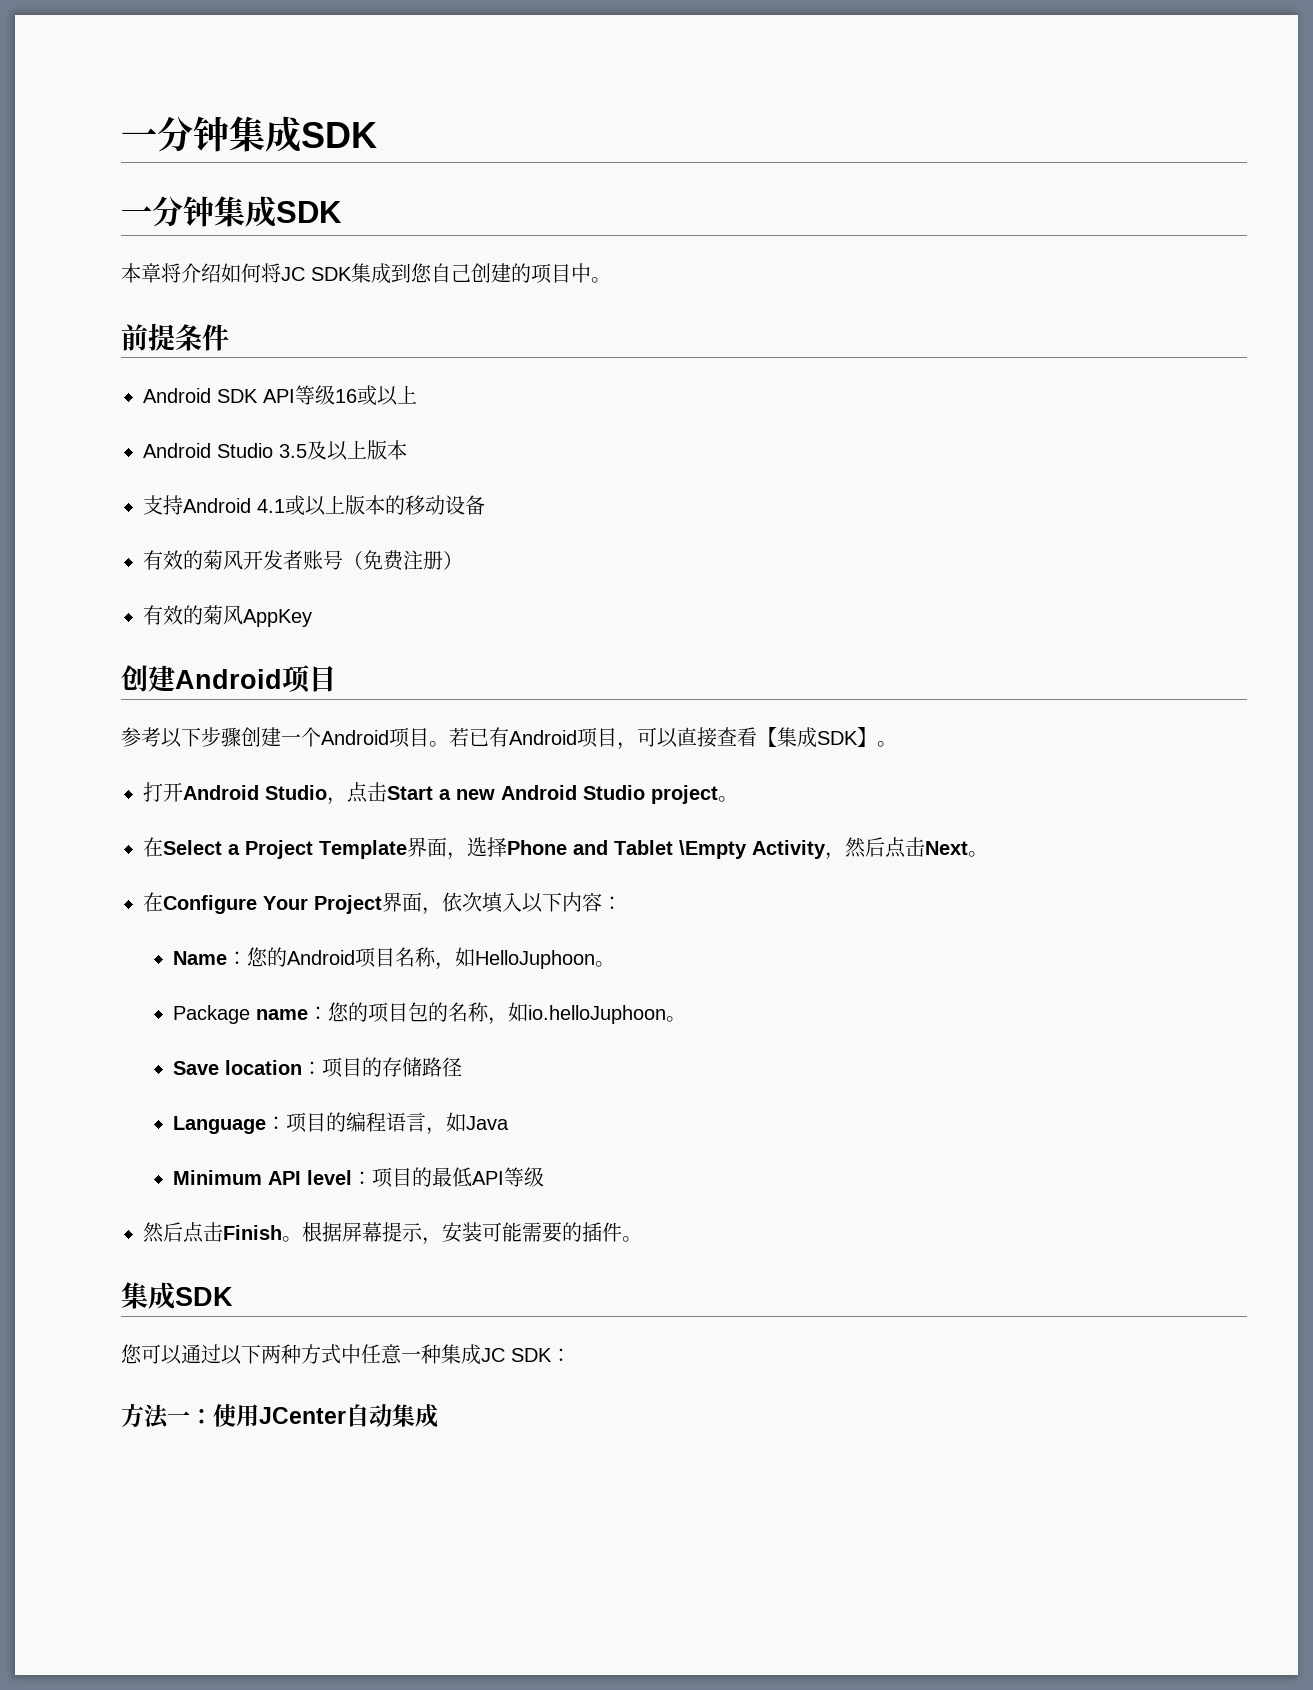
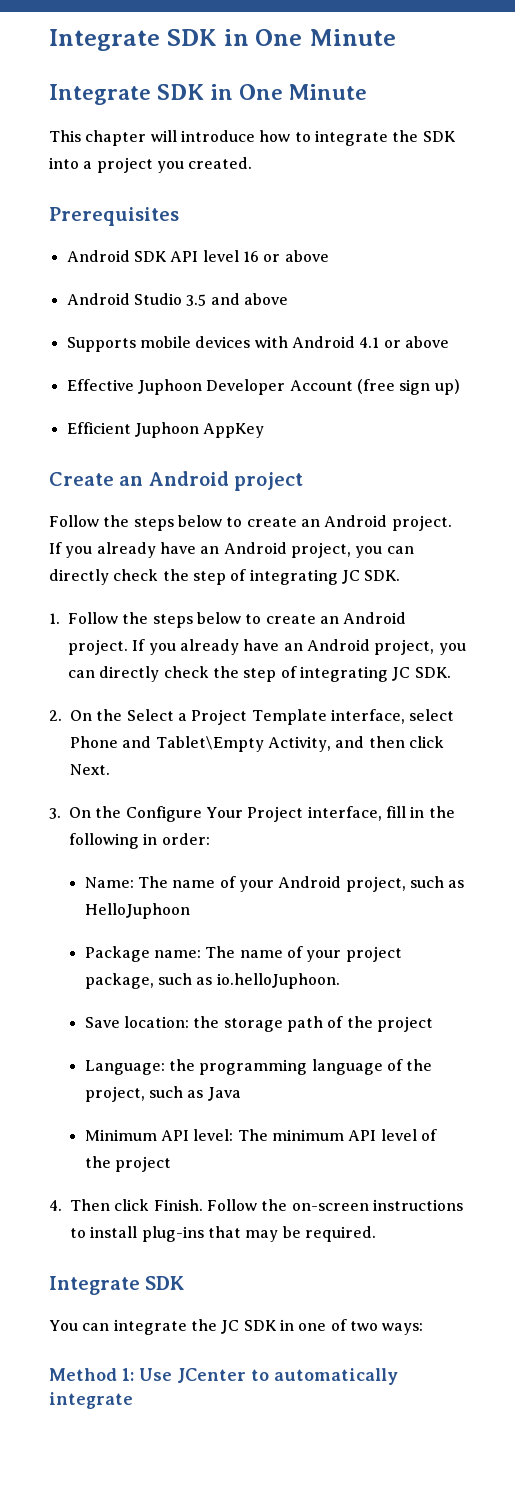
[121,116,377,152] [121,196,342,227] [121,263,611,284] [121,323,229,351] 一分钟集成SDK // 一分钟集成SDK // 本章将介绍如何将JC SDK集成到您自己创建的项目中。 // 前提条件 -> [49,29,396,51] [49,84,368,105] [49,130,456,146] [49,157,253,173] [49,207,179,226] Integrate SDK in One Minute // Integrate SDK in One Minute // This chapter will introduce how to integrate the SDK into a project you created. // Prerequisites
[295,385,417,406] 等级16或以上 -> [202,250,329,262] level 16 or above
[307,440,407,461] [143,495,485,516] [143,550,463,571] [143,605,312,627] [121,665,336,693] [121,727,897,750] [143,782,738,805] [143,837,988,860] [143,892,622,915] [172,947,475,970] 及以上版本 // 支持Android 4.1或以上版本的移动设备 // 有效的菊风开发者账号（免费注册） // 有效的菊风AppKey // 创建Android项目 // 参考以下步骤创建一个Android项目。若已有Android项目，可以直接查看【集成SDK】。 // 打开Android Studio，点击Start a new Android Studio project。 // 在Select a Project Template界面，选择Phone and Tablet \Empty Activity，然后点击Next。 // 在Configure Your Project界面，依次填入以下内容： // Name：您的Android项目名称，如 -> [210,293,288,305] [66,336,449,352] [66,379,460,395] [66,422,265,438] [49,471,304,491] [49,515,452,531] [49,542,414,558] [49,569,401,585] [49,612,407,628] [68,639,466,655] [68,666,451,682] [49,709,455,725] [70,736,444,752] [70,764,110,775] [49,806,455,822] [69,833,210,849] [84,876,465,892] and above // Supports mobile devices with Android 4.1 or above // Effective Juphoon Developer Account (free sign up) // Efficient Juphoon AppKey // Create an Android project // Follow the steps below to create an Android project. If you already have an Android project, you can directly check the step of integrating JC SDK. // 1. Follow the steps below to create an Android project. If you already have an Android project, you can directly check the step of integrating JC SDK. // 2. On the Select a Project Template interface, select Phone and Tablet\Empty Activity, and then click Next. // 3. On the Configure Your Project interface, fill in the following in order: // Name: The name of your Android project, such as
[594,961,615,967] 。 -> (190, 911) none
[255,1002,686,1025] [172,1057,462,1078] [172,1112,509,1135] [172,1167,544,1188] [143,1222,642,1245] [121,1282,233,1310] [121,1344,571,1365] [121,1404,438,1429] name：您的项目包的名称，如io.helloJuphoon。 // Save location：项目的存储路径 // Language：项目的编程语言，如Java // Minimum API level：项目的最低API等级 // 然后点击Finish。根据屏幕提示，安装可能需要的插件。 // 集成SDK // 您可以通过以下两种方式中任意一种集成JC SDK： // 方法一：使用JCenter自动集成 -> [153,946,402,962] [84,973,340,989] [84,1016,433,1032] [84,1059,433,1075] [84,1086,241,1102] [84,1129,437,1141] [84,1156,171,1172] [49,1199,463,1211] [70,1226,376,1242] [49,1276,185,1295] [49,1319,424,1335] [49,1368,398,1385] [49,1392,133,1409] name: The name of your project package, such as io.helloJuphoon. // Save location: the storage path of the project // Language: the programming language of the project, such as Java // Minimum API level: The minimum API level of the project // 4. Then click Finish. Follow the on-screen instructions to install plug-ins that may be required. // Integrate SDK // You can integrate the JC SDK in one of two ways: // Method 1: Use JCenter to automatically integrate

